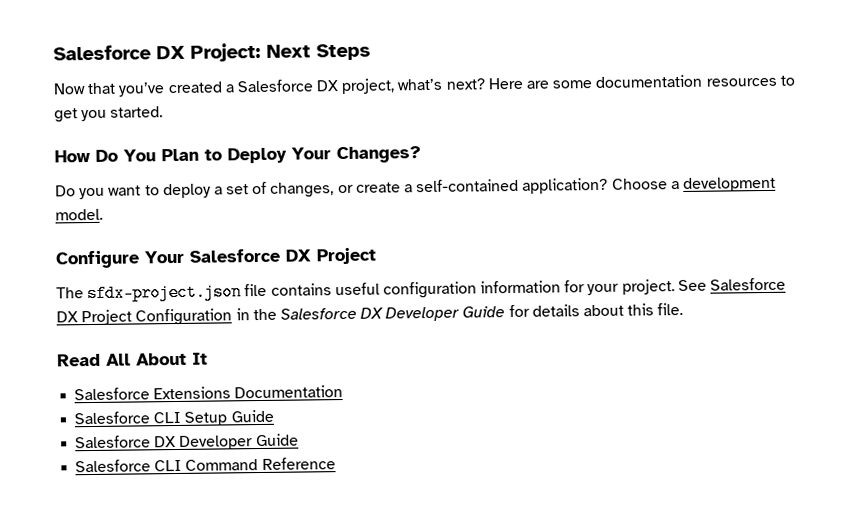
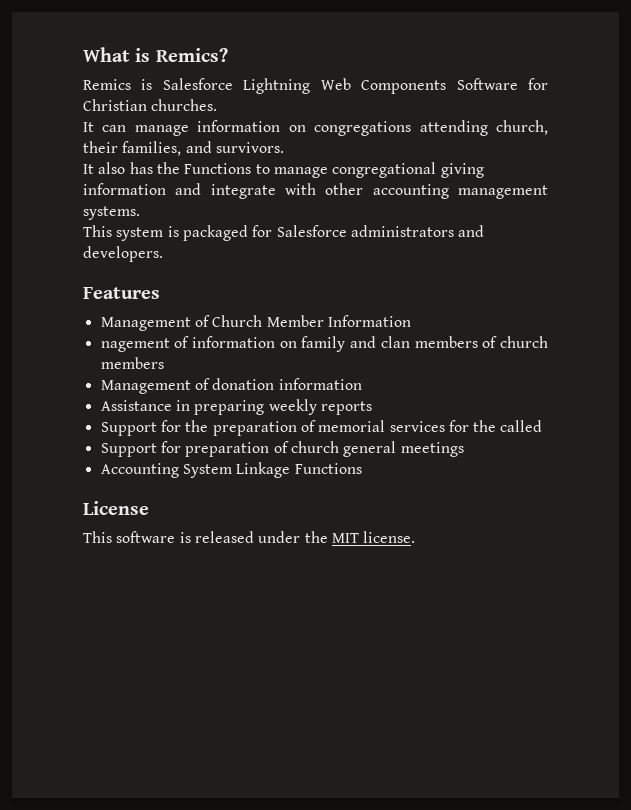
[53,42,371,62] [53,74,795,97] [54,106,164,123] [54,146,421,164] [55,176,776,200] [55,208,103,221] [55,247,377,269] [56,277,787,303] [56,302,684,326] [57,352,208,367] [74,385,344,401] [74,409,274,426] [75,433,299,450] [75,457,336,473] Salesforce DX Project: Next Steps // Now that you’ve created a Salesforce DX project, what’s next? Here are some documentation resources to get you started. // How Do You Plan to Deploy Your Changes? // Do you want to deploy a set of changes, or create a self-contained application? Choose a development model. // Configure Your Salesforce DX Project // The sfdx-project.json file contains useful configuration information for your project. See Salesforce DX Project Configuration in the Salesforce DX Developer Guide for details about this file. // Read All About It // Salesforce Extensions Documentation // Salesforce CLI Setup Guide // Salesforce DX Developer Guide // Salesforce CLI Command Reference -> [83,47,228,62] [83,78,549,94] [83,99,218,111] [83,120,548,136] [83,141,284,156] [83,162,484,178] [83,183,548,199] [83,206,140,220] [83,225,485,241] [83,246,163,262] [83,287,160,299] [100,315,411,331] [100,336,548,352] [100,357,164,369] [100,378,362,394] [100,399,372,415] [100,420,543,436] [100,441,464,457] [100,462,362,478] [83,501,149,515] [83,531,416,543] What is Remics? // Remics is Salesforce Lightning Web Components Software for Christian churches. // It can manage information on congregations attending church, their families, and survivors. // It also has the Functions to manage congregational giving information and integrate with other accounting management systems. // This system is packaged for Salesforce administrators and developers. // Features // Management of Church Member Information // nagement of information on family and clan members of church members // Management of donation information // Assistance in preparing weekly reports // Support for the preparation of memorial services for the called // Support for preparation of church general meetings // Accounting System Linkage Functions // License // This software is released under the MIT license.

